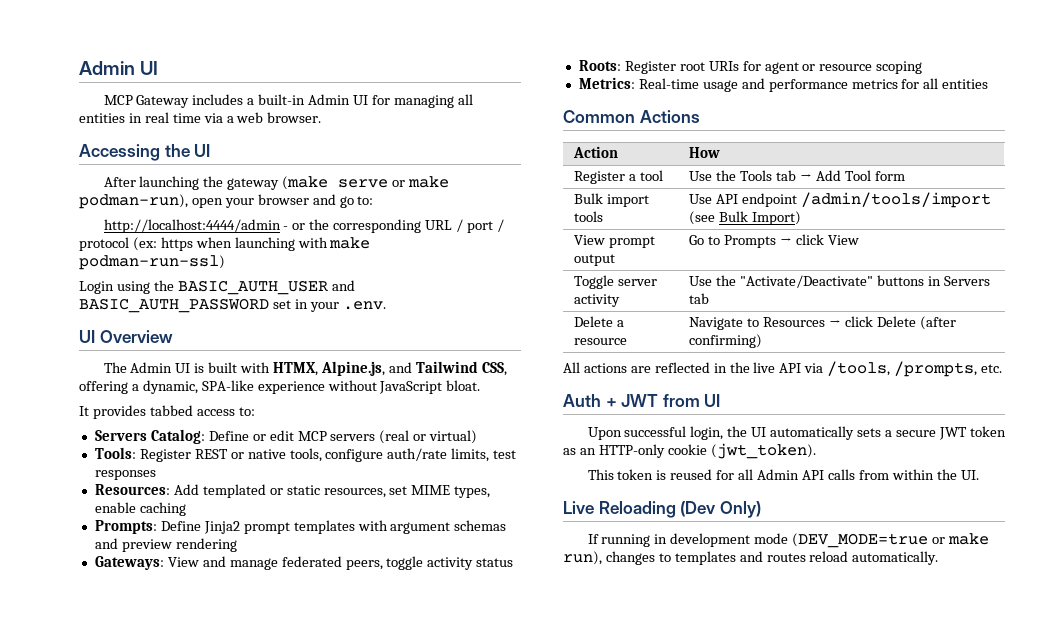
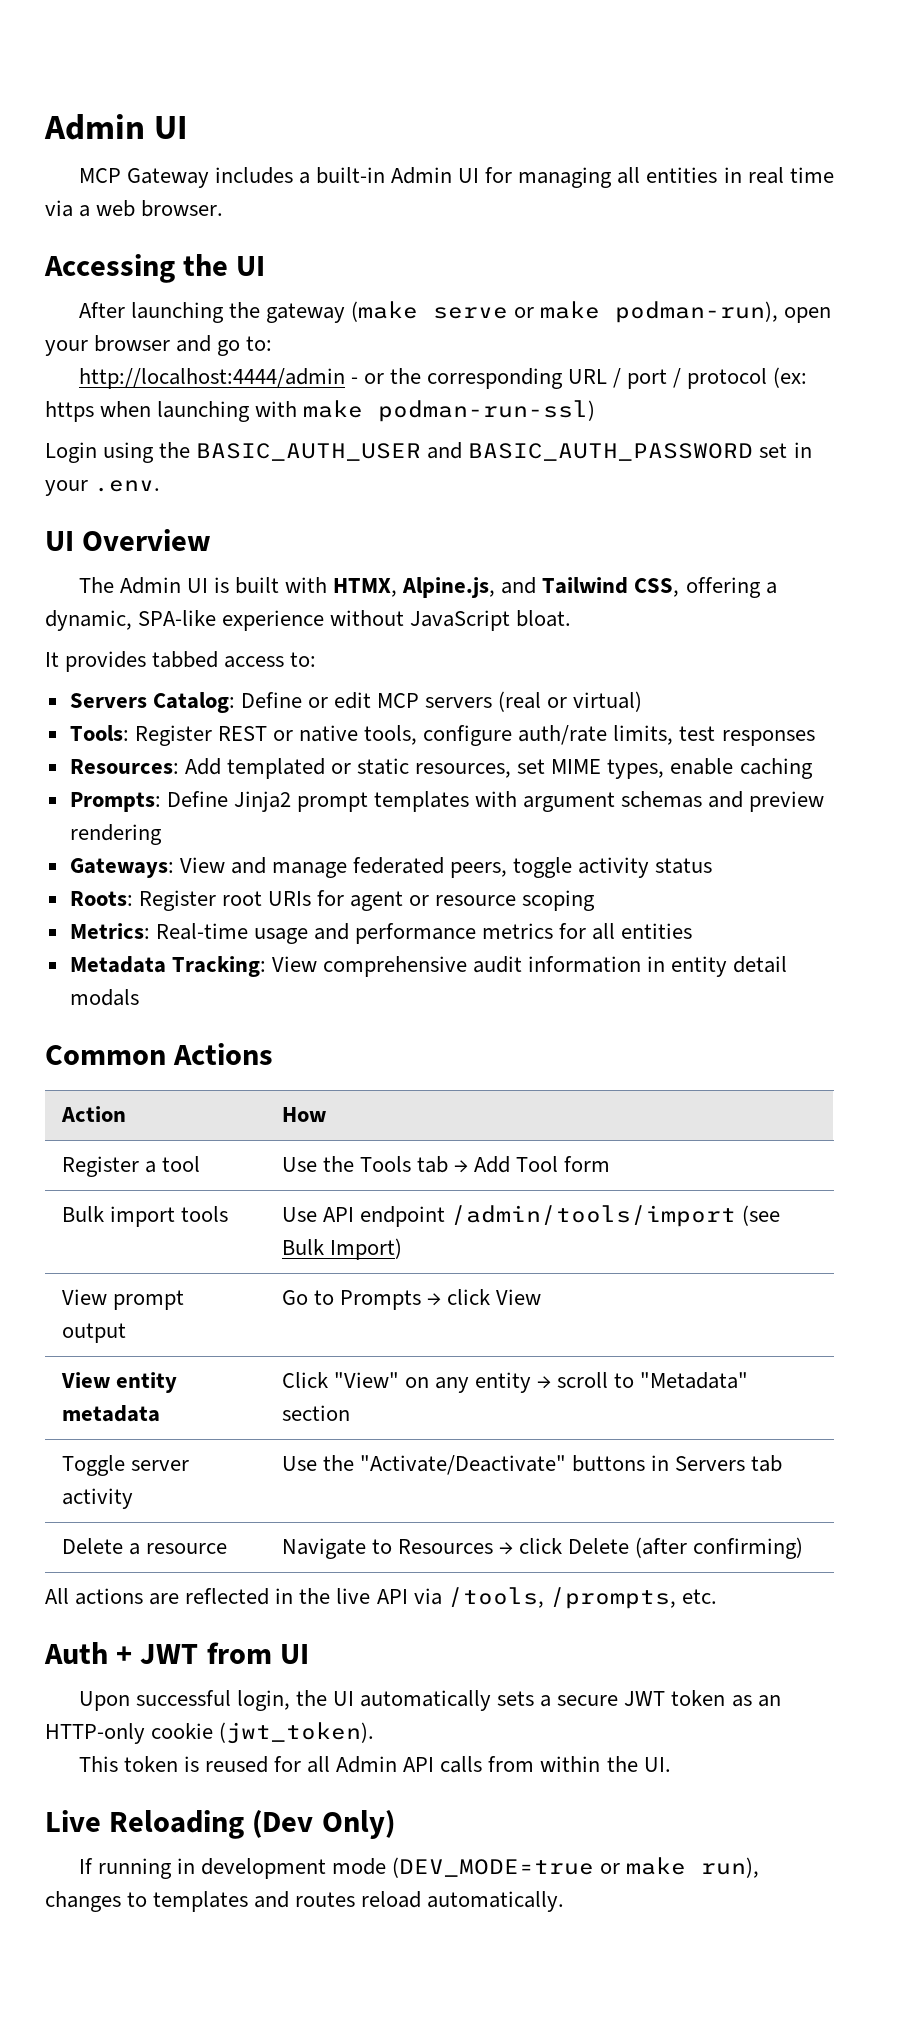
(989, 84) none -> [69,956,788,977] [69,989,139,1006] // Metadata Tracking: View comprehensive audit information in entity detail modals
(859, 240) none -> [60,1372,177,1393] [61,1405,160,1422] [281,1372,749,1393] [281,1405,350,1421] // View entity metadata | Click "View" on any entity → scroll to "Metadata" section

